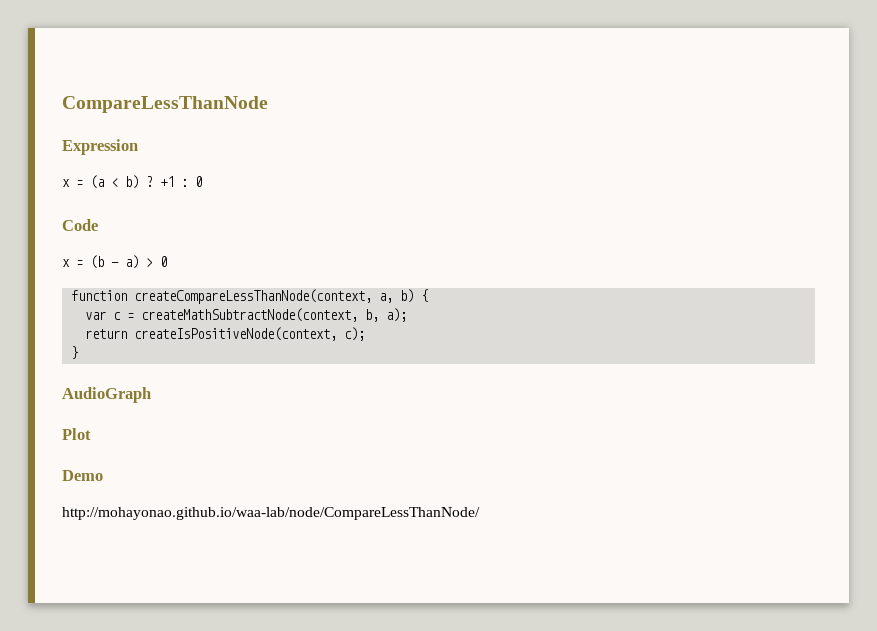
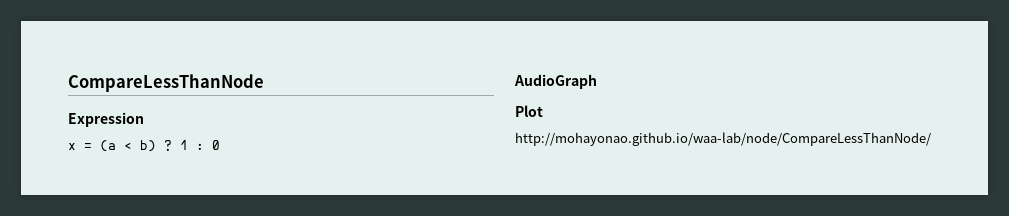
[160,176,174,187] +1 -> [180,140,188,150] 1
[62,219,98,231] [62,255,167,269] [71,289,429,304] [85,308,408,322] [85,327,366,341] [71,346,79,359] // Code // x = (b - a) > 0 // function createCompareLessThanNode(context, a, b) { // var c = createMathSubtractNode(context, b, a); // return createIsPositiveNode(context, c); // } -> (220, 145) none
[62,470,103,481] // Demo -> (543, 111) none

